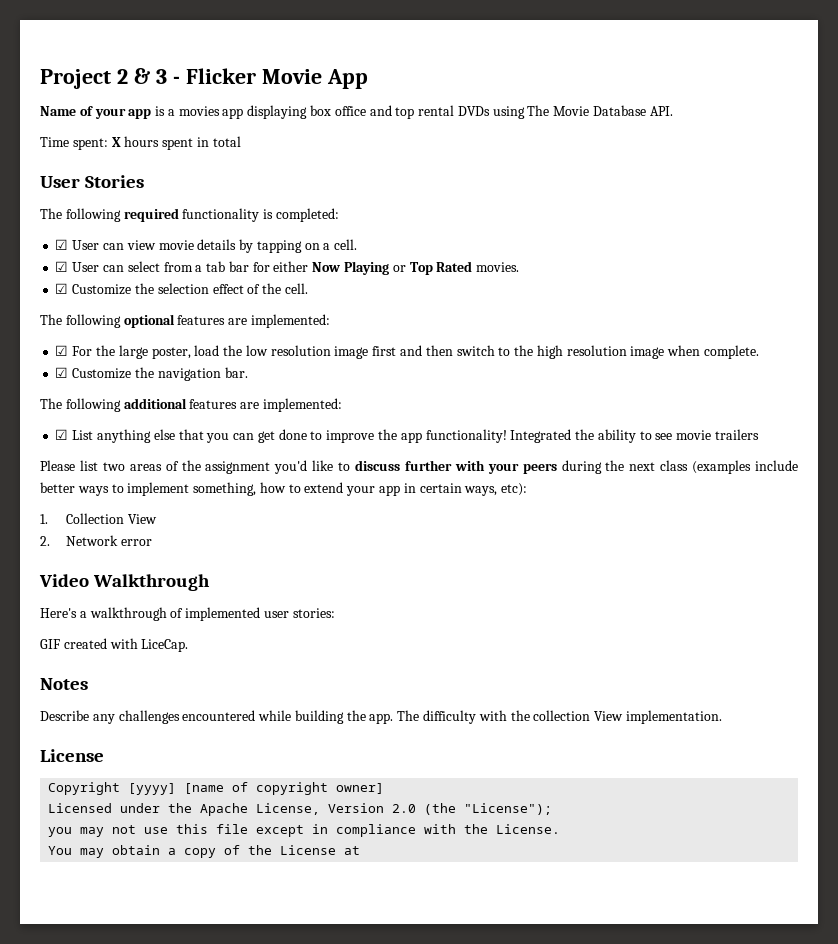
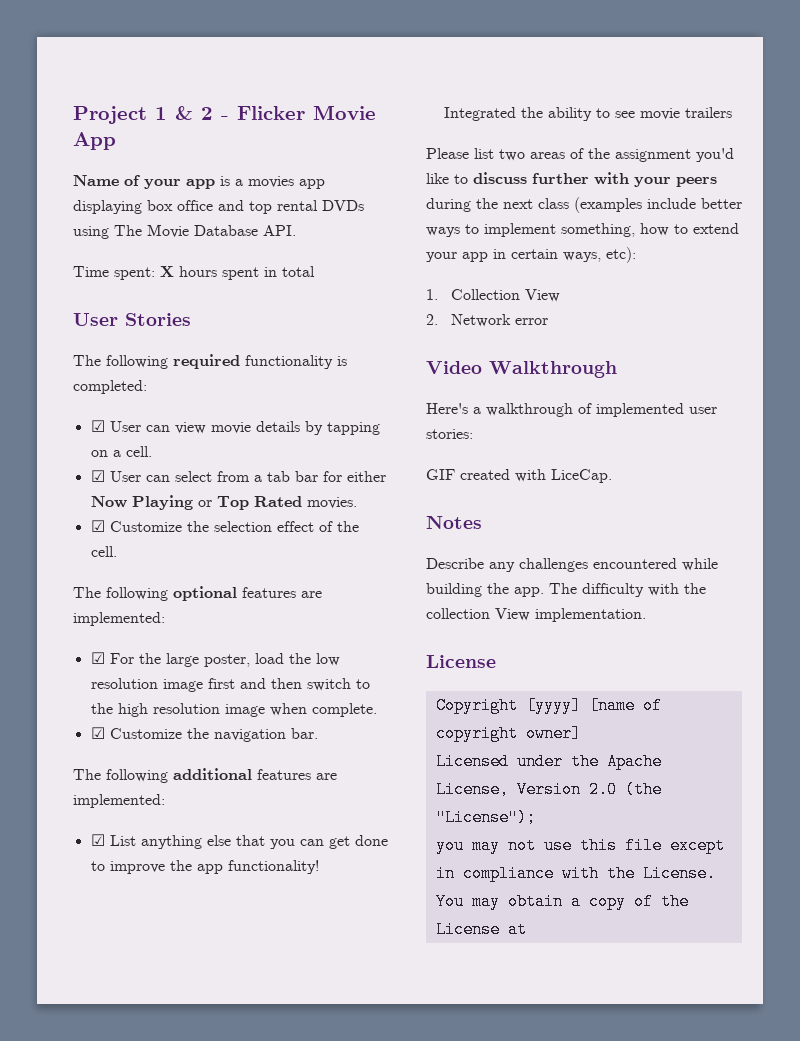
[116,68,167,84] 2 & 3 -> [155,106,213,120] 1 & 2

